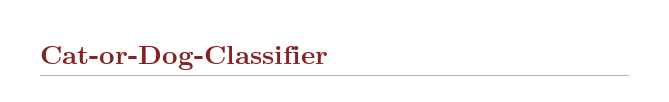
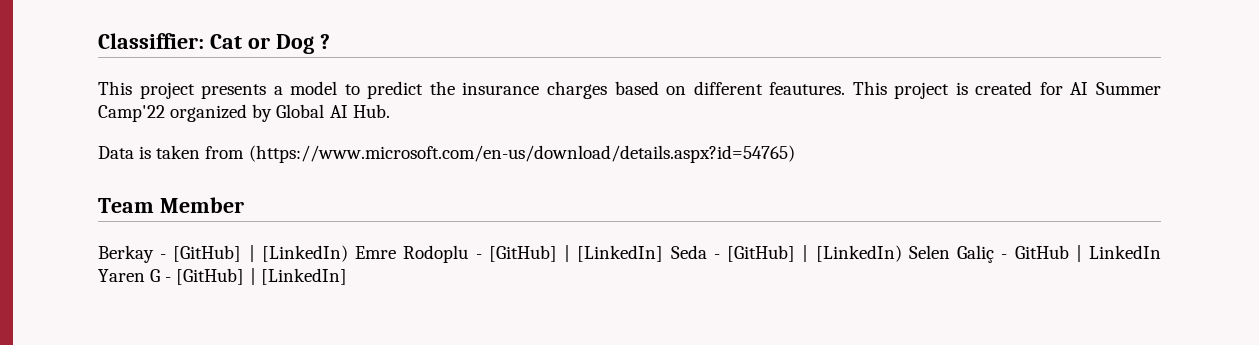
[40,46,328,70] Cat-or-Dog-Classifier -> [98,33,330,54] [98,81,1161,99] [98,104,390,122] [98,145,795,163] [98,197,244,213] [98,245,1161,263] [98,268,347,285] Classiffier: Cat or Dog ? // This project presents a model to predict the insurance charges based on different feautures. This project is created for AI Summer Camp'22 organized by Global AI Hub. // Data is taken from (https://www.microsoft.com/en-us/download/details.aspx?id=54765) // Team Member // Berkay - [GitHub] | [LinkedIn) Emre Rodoplu - [GitHub] | [LinkedIn] Seda - [GitHub] | [LinkedIn) Selen Galiç - GitHub | LinkedIn Yaren G - [GitHub] | [LinkedIn]

